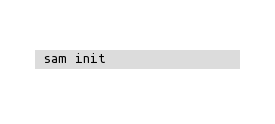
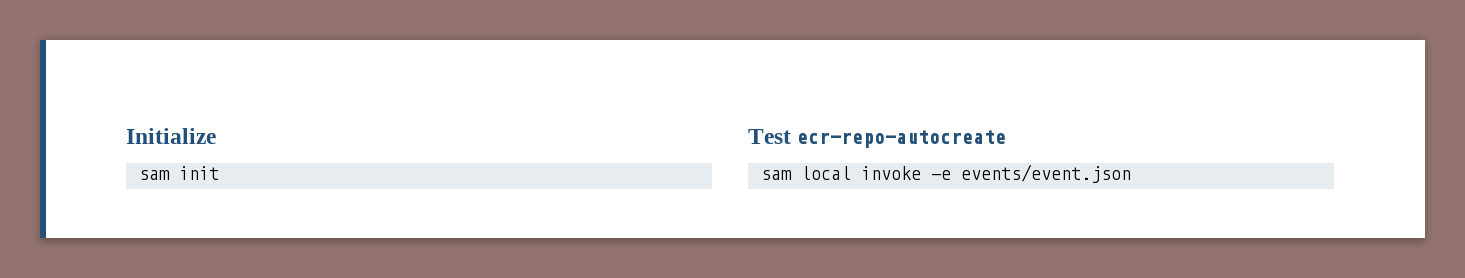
(43, 59) none -> [126,128,216,144] Initialize //
(107, 58) none -> [748,129,1007,148] [760,164,1131,183] // Test ecr-repo-autocreate // sam local invoke -e events/event.json

